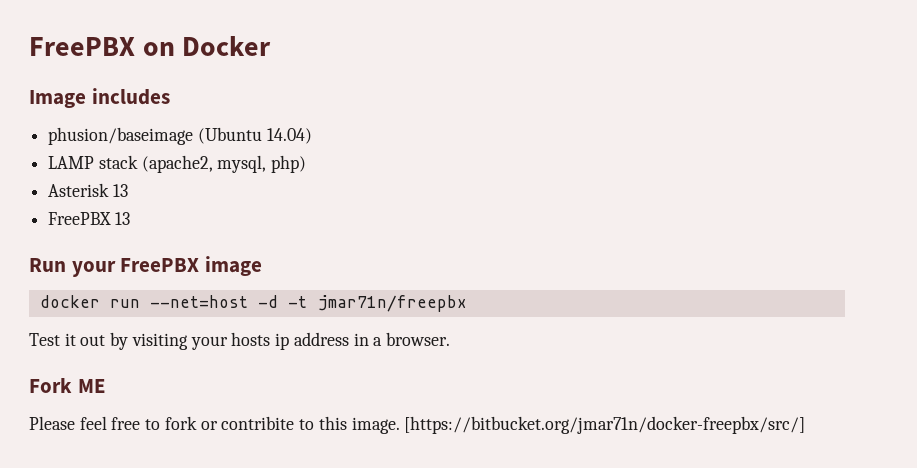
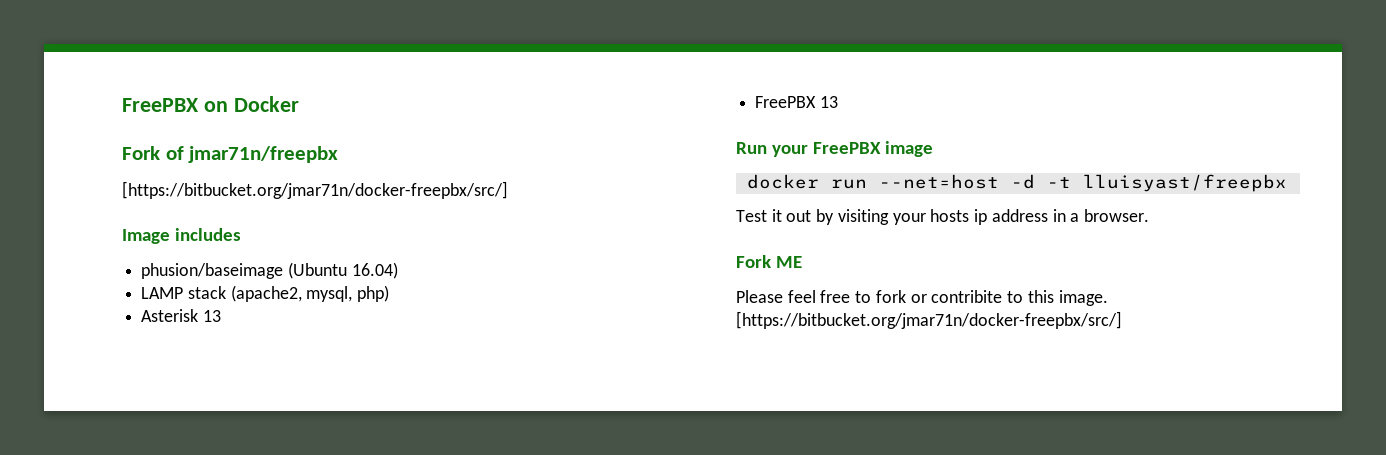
(272, 46) none -> [122,146,339,163] [122,181,508,199] // Fork of jmar71n/freepbx // [https://bitbucket.org/jmar71n/docker-freepbx/src/]
[266,128,312,144] 14.04) -> [351,262,398,279] 16.04)
[316,295,467,312] jmar71n/freepbx -> [1082,174,1287,192] lluisyast/freepbx

